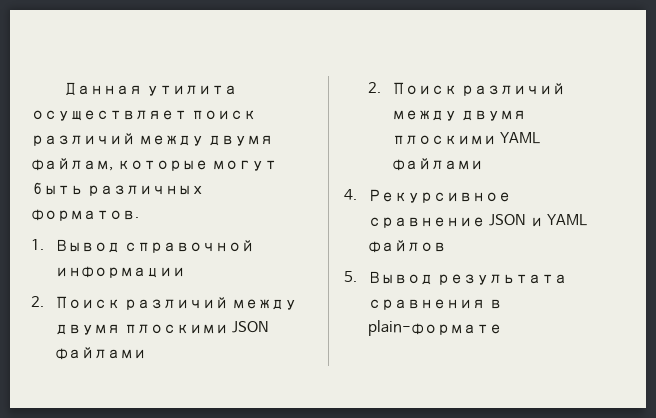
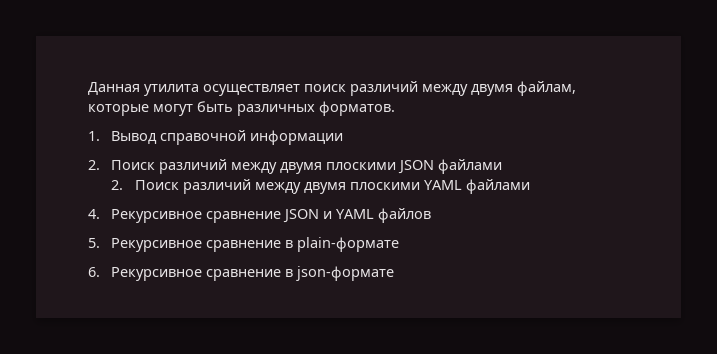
[368,271,568,285] [368,299,486,310] Вывод результата сравнения -> [111,238,282,252] Рекурсивное сравнение
(503, 328) none -> [88,266,395,281] // 6. Рекурсивное сравнение в json-формате

